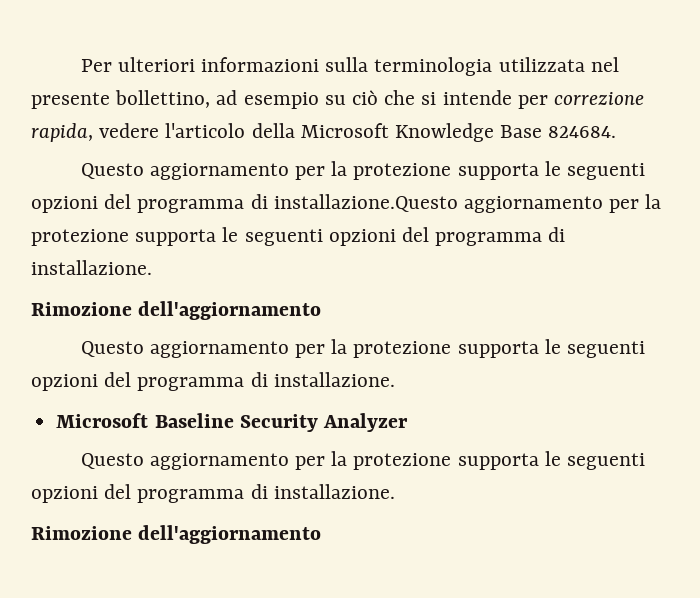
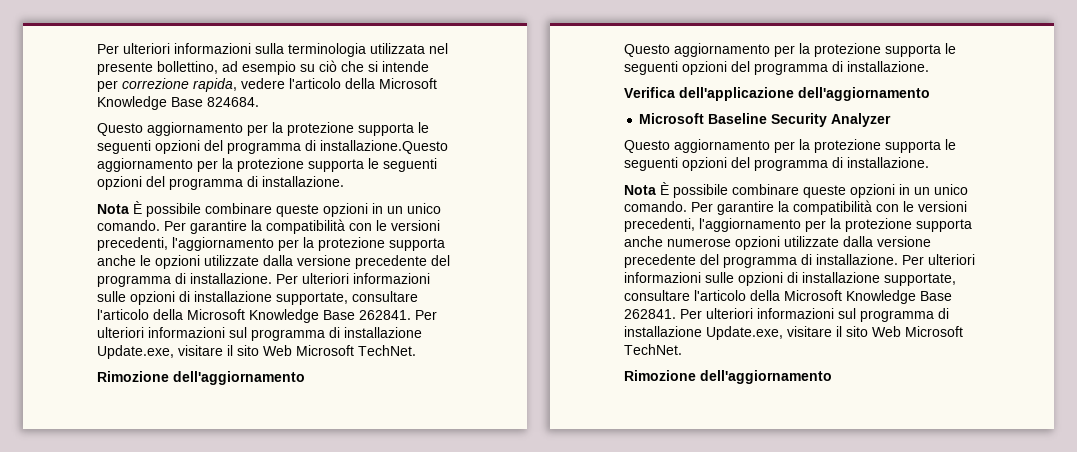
(152, 267) none -> [97,201,441,217] [97,219,440,234] [97,237,445,251] [97,255,450,269] [97,273,430,287] [97,291,418,305] [97,309,437,323] [97,327,422,341] [97,345,416,359] // Nota È possibile combinare queste opzioni in un unico comando. Per garantire la compatibilità con le versioni precedenti, l'aggiornamento per la protezione supporta anche le opzioni utilizzate dalla versione precedente del programma di installazione. Per ulteriori informazioni sulle opzioni di installazione supportate, consultare l'articolo della Microsoft Knowledge Base 262841. Per ulteriori informazioni sul programma di installazione Update.exe, visitare il sito Web Microsoft TechNet.
(395, 379) none -> [624,87,930,101] // Verifica dell'applicazione dell'aggiornamento
(395, 491) none -> [624,182,968,198] [624,200,967,215] [624,218,972,232] [624,236,931,250] [624,254,975,268] [624,272,956,286] [624,290,952,304] [624,308,949,322] [624,326,963,340] [624,344,682,355] // Nota È possibile combinare queste opzioni in un unico comando. Per garantire la compatibilità con le versioni precedenti, l'aggiornamento per la protezione supporta anche numerose opzioni utilizzate dalla versione precedente del programma di installazione. Per ulteriori informazioni sulle opzioni di installazione supportate, consultare l'articolo della Microsoft Knowledge Base 262841. Per ulteriori informazioni sul programma di installazione Update.exe, visitare il sito Web Microsoft TechNet.

